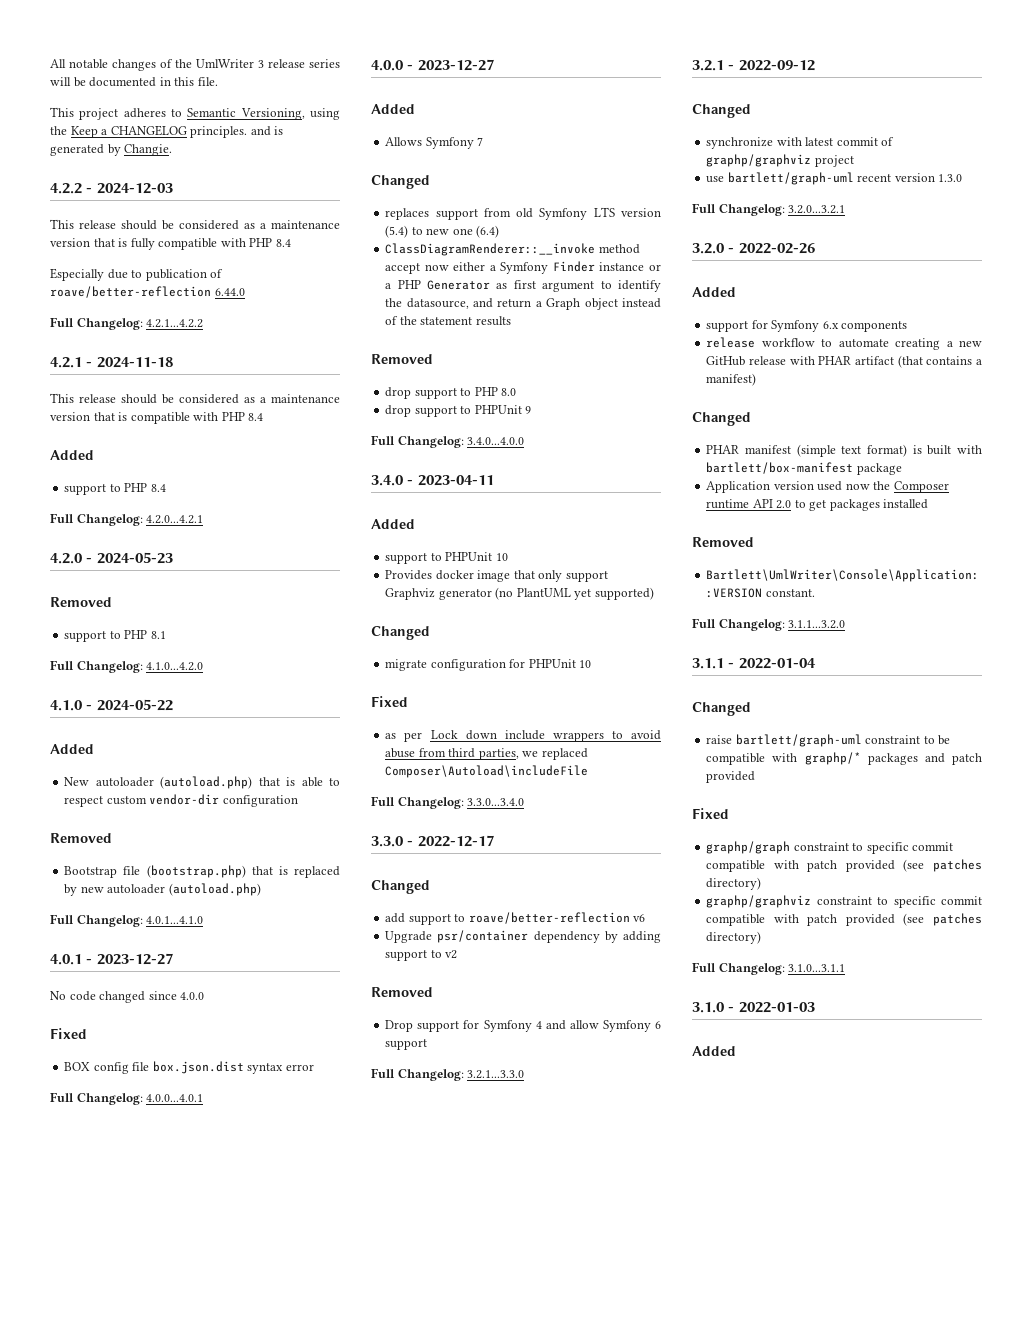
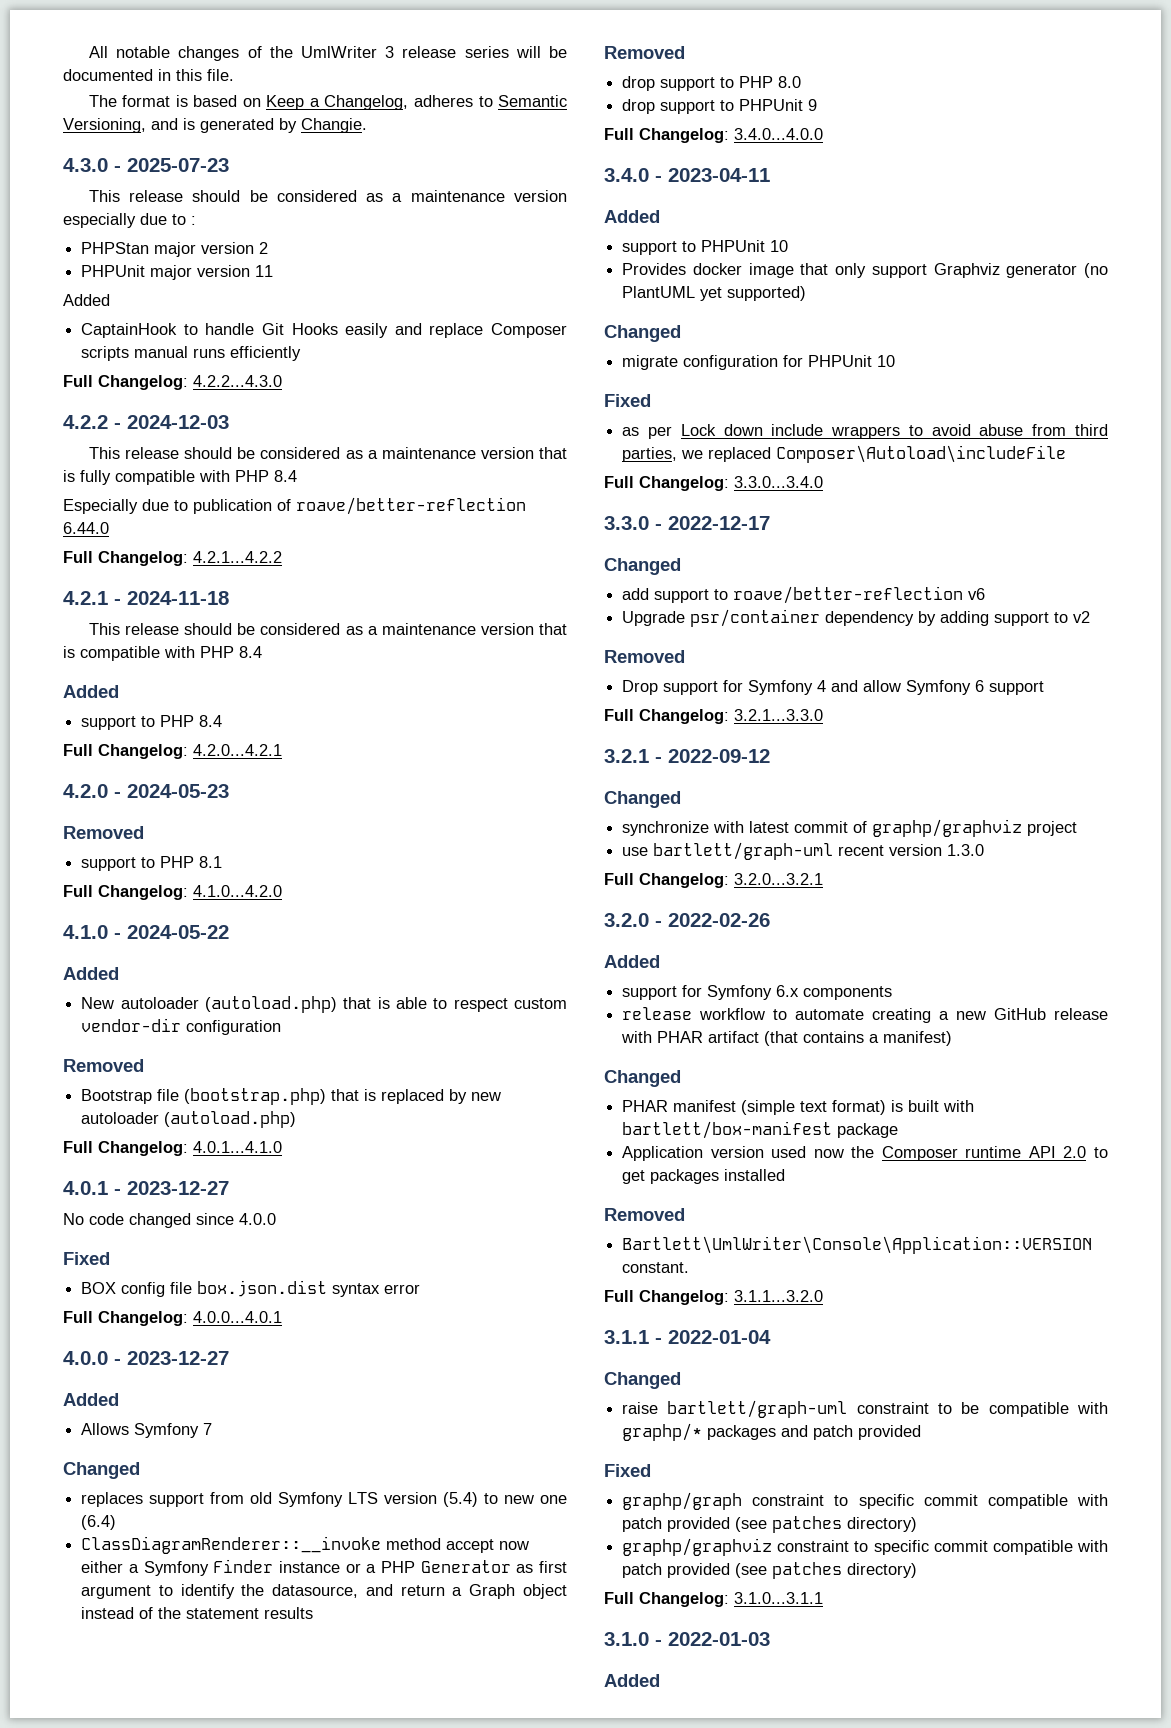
[50,107,340,120] [50,125,248,138] This project adheres to Semantic Versioning, using the Keep a CHANGELOG principles. -> [88,95,567,110] [63,118,146,133] The format is based on Keep a Changelog, adheres to Semantic Versioning,
(173, 150) none -> [63,158,229,172] [88,190,568,202] [63,213,196,228] [81,242,269,257] [81,265,274,280] [63,294,110,306] [81,323,567,338] [81,346,302,361] [63,375,282,390] // 4.3.0 - 2025-07-23 // This release should be considered as a maintenance version especially due to : // PHPStan major version 2 // PHPUnit major version 11 // Added // CaptainHook to handle Git Hooks easily and replace Composer scripts manual runs efficiently // Full Changelog: 4.2.2...4.3.0

